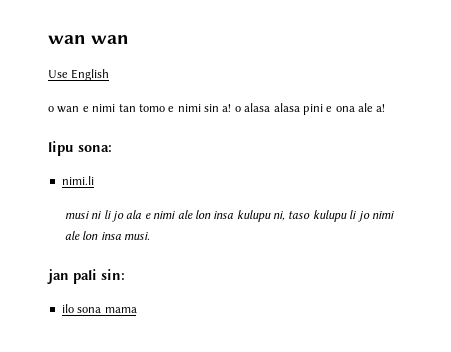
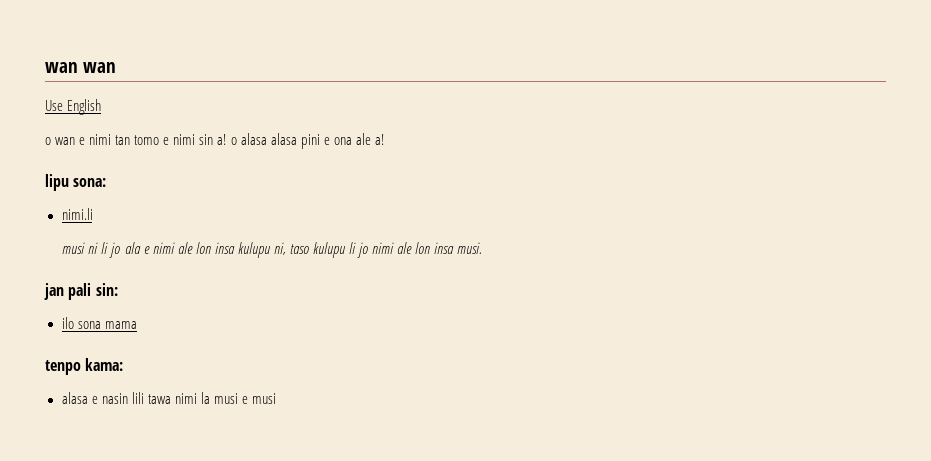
(137, 310) none -> [45,358,124,375] [61,392,276,404] // tenpo kama: // alasa e nasin lili tawa nimi la musi e musi

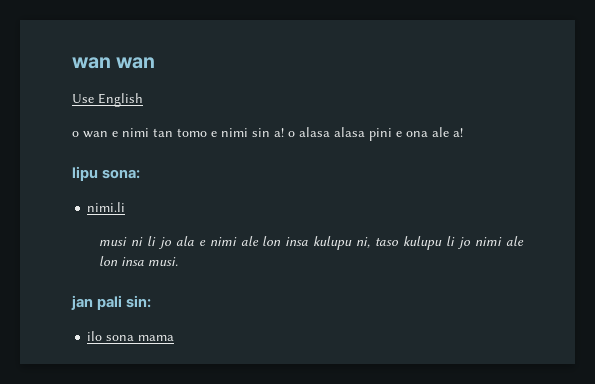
[45,358,124,375] [61,392,276,404] // tenpo kama: // alasa e nasin lili tawa nimi la musi e musi -> (175, 338) none

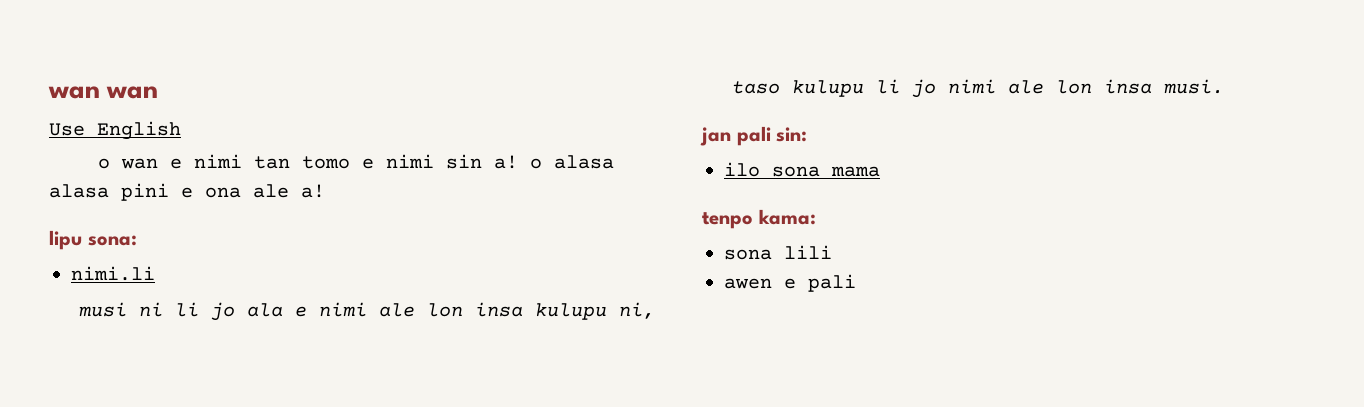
(175, 338) none -> [702,209,816,229] [724,245,832,260] [724,274,856,292] // tenpo kama: // sona lili // awen e pali

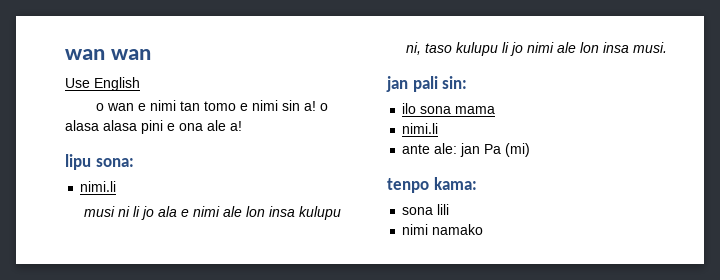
(880, 171) none -> [402,123,439,134] [402,143,531,157] // nimi.li // ante ale: jan Pa (mi)
[724,274,856,292] awen e pali -> [402,224,484,235] nimi namako

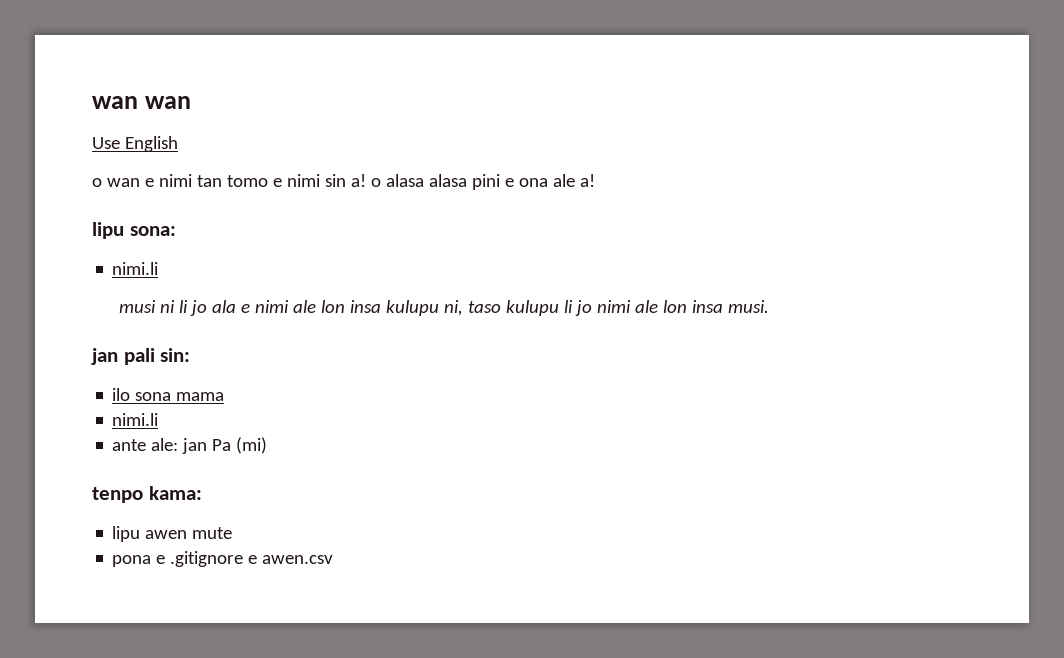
[402,204,450,215] [402,224,484,235] sona lili // nimi namako -> [112,526,233,542] [112,551,334,567] lipu awen mute // pona e .gitignore e awen.csv

